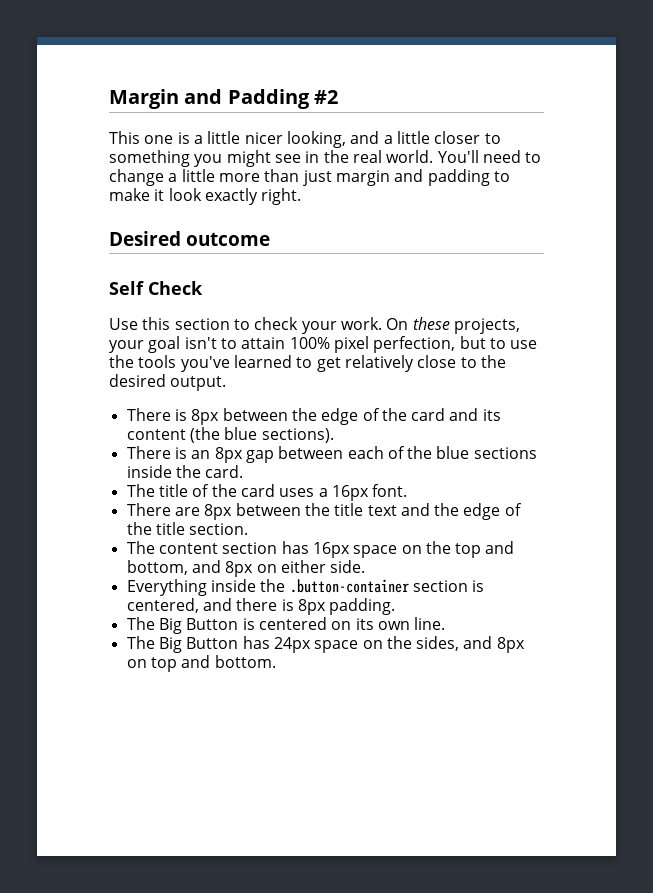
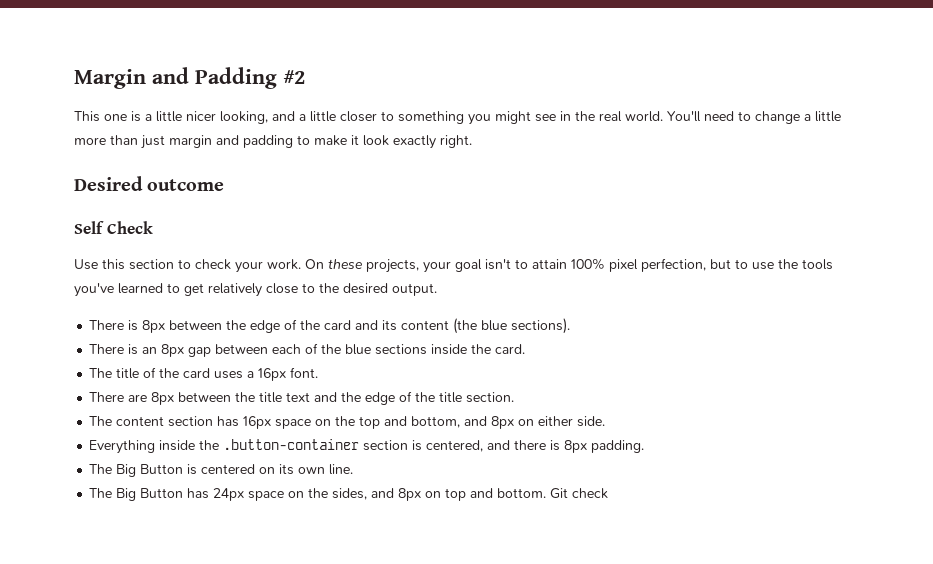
(276, 661) none -> [550,488,609,499] Git check

